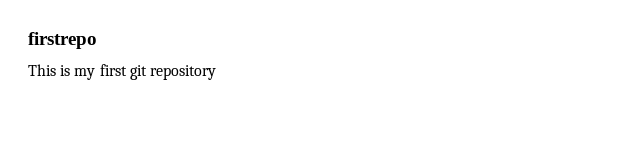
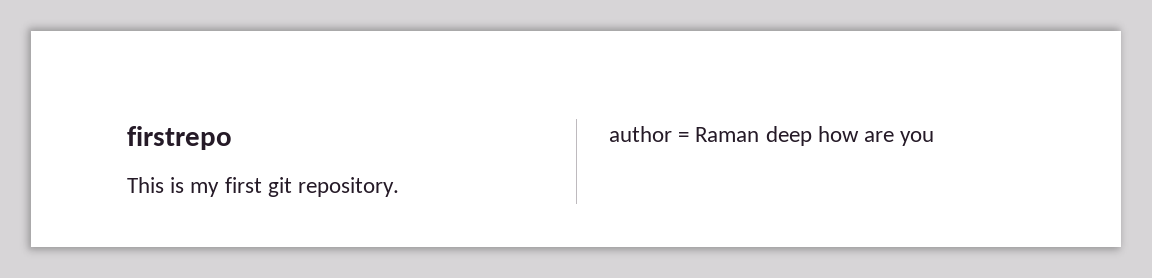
[149,65,216,80] repository -> [298,177,400,197] [609,126,935,146] repository. // author = Raman deep how are you

